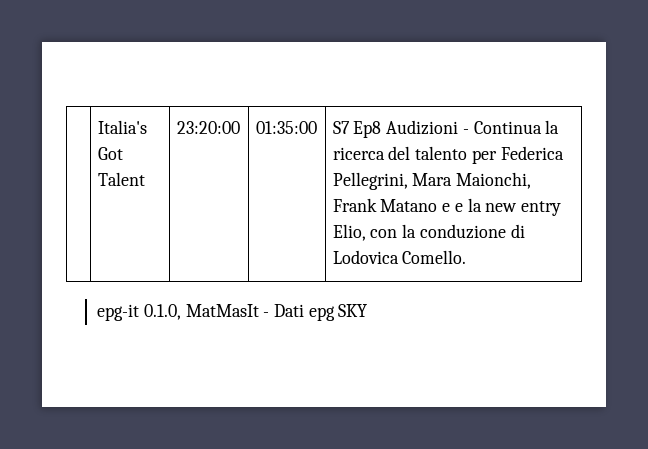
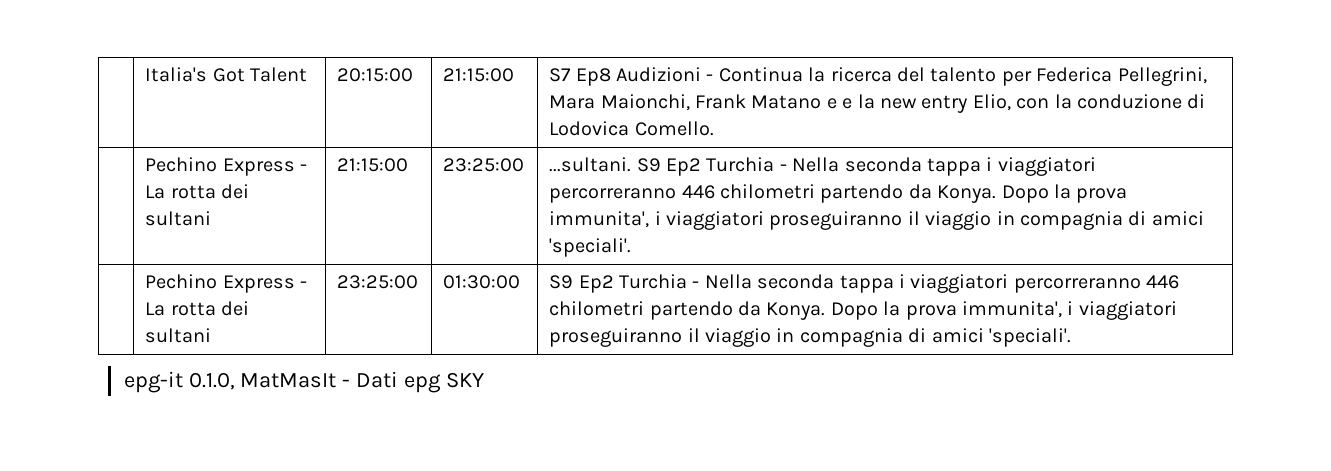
[176,121,240,134] [255,121,317,134] 23:20:00 | 01:35:00 -> [337,68,414,82] [443,68,515,82] 20:15:00 | 21:15:00
(467, 257) none -> [145,157,308,176] [145,184,250,199] [145,211,212,226] [337,158,409,172] [443,158,525,172] [549,157,1096,176] [549,184,1128,203] [549,211,1204,230] [549,238,632,257] [145,274,308,293] [145,301,250,316] [145,328,212,343] [337,275,419,289] [443,275,521,289] [549,274,1180,293] [549,301,1177,320] [549,328,1072,347] // | Pechino Express - La rotta dei sultani | 21:15:00 | 23:25:00 | ...sultani. S9 Ep2 Turchia - Nella seconda tappa i viaggiatori percorreranno 446 chilometri partendo da Konya. Dopo la prova immunita', i viaggiatori proseguiranno il viaggio in compagnia di amici 'speciali'. // | Pechino Express - La rotta dei sultani | 23:25:00 | 01:30:00 | S9 Ep2 Turchia - Nella seconda tappa i viaggiatori percorreranno 446 chilometri partendo da Konya. Dopo la prova immunita', i viaggiatori proseguiranno il viaggio in compagnia di amici 'speciali'.

